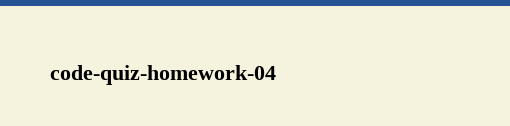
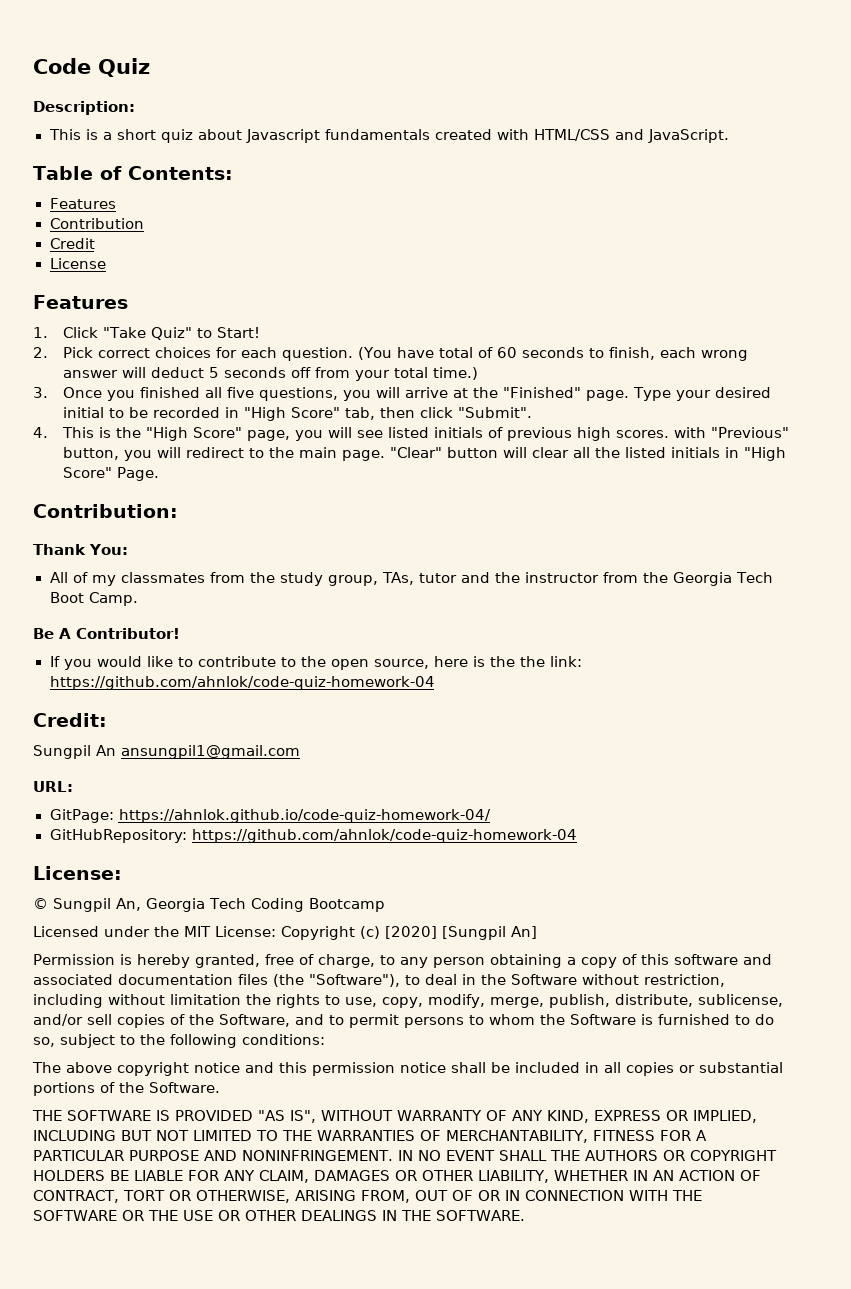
[50,65,276,85] code-quiz-homework-04 -> [33,58,150,77] [33,101,135,115] [48,129,729,143] [33,166,233,180] [49,198,116,209] [49,218,144,229] [49,238,95,249] [49,258,106,269] [33,295,128,309] [33,327,260,340] [33,347,748,361] [62,367,478,381] [33,387,771,401] [62,407,532,421] [33,427,789,441] [62,447,786,461] [62,467,159,481] [33,504,178,518] [33,544,128,555] [49,572,774,586] [49,592,138,606] [33,628,180,639] [49,656,582,670] [49,676,435,690] [33,713,107,727] [33,745,300,759] [33,781,73,792] [49,809,491,823] [49,829,578,843] [33,866,122,880] [33,898,385,912] [33,926,537,940] [33,954,772,968] [33,974,725,987] [33,994,783,1008] [33,1014,774,1028] [33,1034,325,1048] [32,1062,783,1076] [33,1082,220,1096] [32,1110,757,1123] [33,1130,707,1143] [33,1150,777,1161] [33,1170,761,1183] [33,1190,702,1203] [33,1210,525,1221] Code Quiz // Description: // This is a short quiz about Javascript fundamentals created with HTML/CSS and JavaScript. // Table of Contents: // Features // Contribution // Credit // License // Features // 1. Click "Take Quiz" to Start! // 2. Pick correct choices for each question. (You have total of 60 seconds to finish, each wrong answer will deduct 5 seconds off from your total time.) // 3. Once you finished all five questions, you will arrive at the "Finished" page. Type your desired initial to be recorded in "High Score" tab, then click "Submit". // 4. This is the "High Score" page, you will see listed initials of previous high scores. with "Previous" button, you will redirect to the main page. "Clear" button will clear all the listed initials in "High Score" Page. // Contribution: // Thank You: // All of my classmates from the study group, TAs, tutor and the instructor from the Georgia Tech Boot Camp. // Be A Contributor! // If you would like to contribute to the open source, here is the the link: https://github.com/ahnlok/code-quiz-homework-04 // Credit: // Sungpil An ansungpil1@gmail.com // URL: // GitPage: https://ahnlok.github.io/code-quiz-homework-04/ // GitHubRepository: https://github.com/ahnlok/code-quiz-homework-04 // License: // © Sungpil An, Georgia Tech Coding Bootcamp // Licensed under the MIT License: Copyright (c) [2020] [Sungpil An] // Permission is hereby granted, free of charge, to any person obtaining a copy of this software and associated documentation files (the "Software"), to deal in the Software without restriction, including without limitation the rights to use, copy, modify, merge, publish, distribute, sublicense, and/or sell copies of the Software, and to permit persons to whom the Software is furnished to do so, subject to the following conditions: // The above copyright notice and this permission notice shall be included in all copies or substantial portions of the Software. // THE SOFTWARE IS PROVIDED "AS IS", WITHOUT WARRANTY OF ANY KIND, EXPRESS OR IMPLIED, INCLUDING BUT NOT LIMITED TO THE WARRANTIES OF MERCHANTABILITY, FITNESS FOR A PARTICULAR PURPOSE AND NONINFRINGEMENT. IN NO EVENT SHALL THE AUTHORS OR COPYRIGHT HOLDERS BE LIABLE FOR ANY CLAIM, DAMAGES OR OTHER LIABILITY, WHETHER IN AN ACTION OF CONTRACT, TORT OR OTHERWISE, ARISING FROM, OUT OF OR IN CONNECTION WITH THE SOFTWARE OR THE USE OR OTHER DEALINGS IN THE SOFTWARE.

